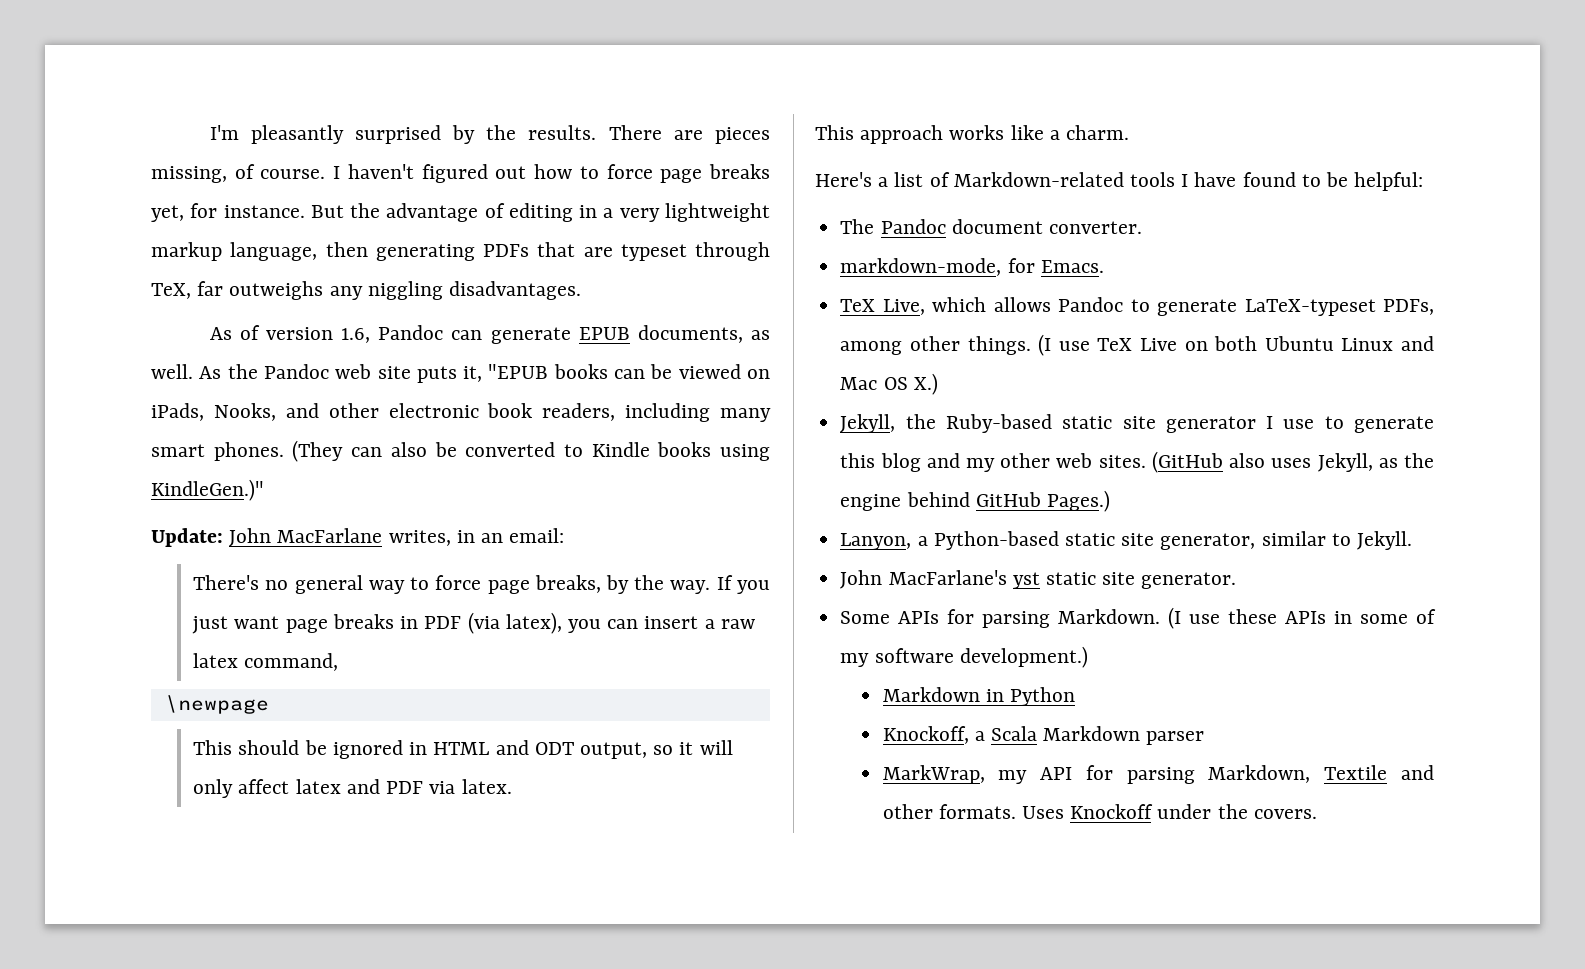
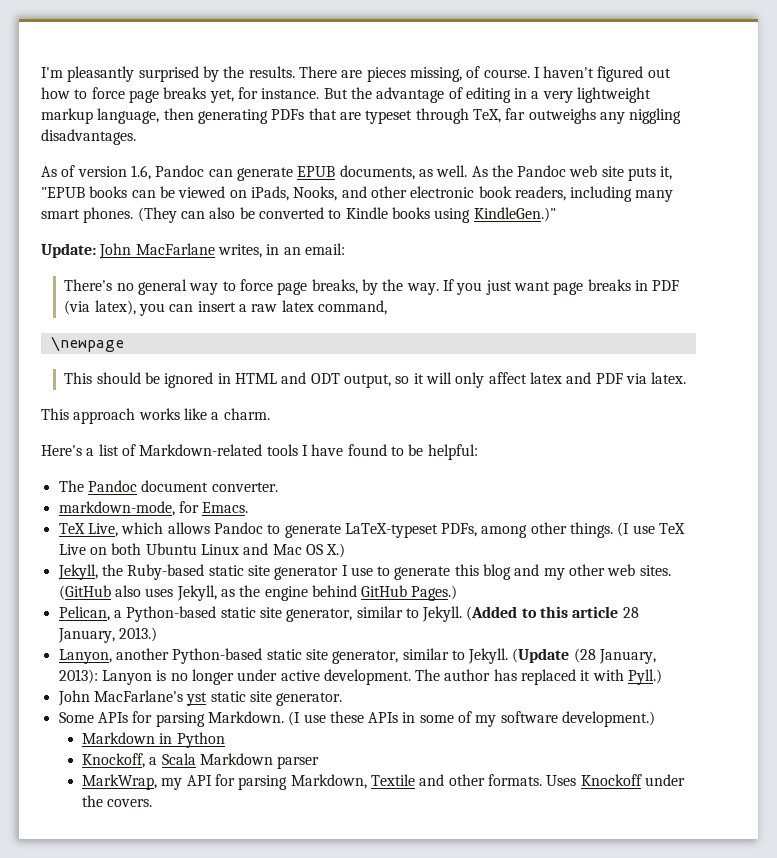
[840,533,912,550] Lanyon, -> [58,606,110,621] Pelican,
(1412, 540) none -> [466,606,639,621] [57,627,157,643] [58,648,657,664] [58,669,663,685] (Added to this article 28 January, 2013.) // Lanyon, another Python-based static site generator, similar to Jekyll. (Update (28 January, 2013): Lanyon is no longer under active development. The author has replaced it with Pyll.)

